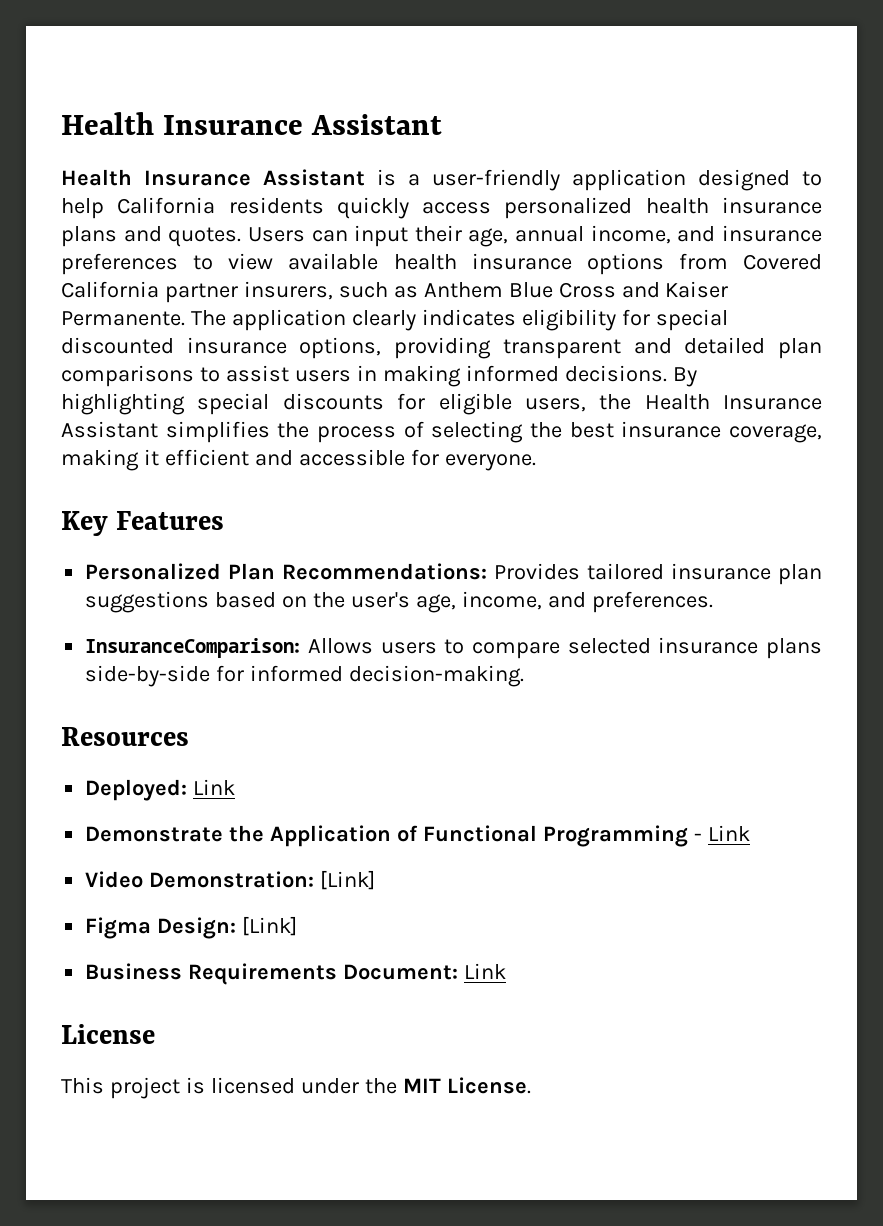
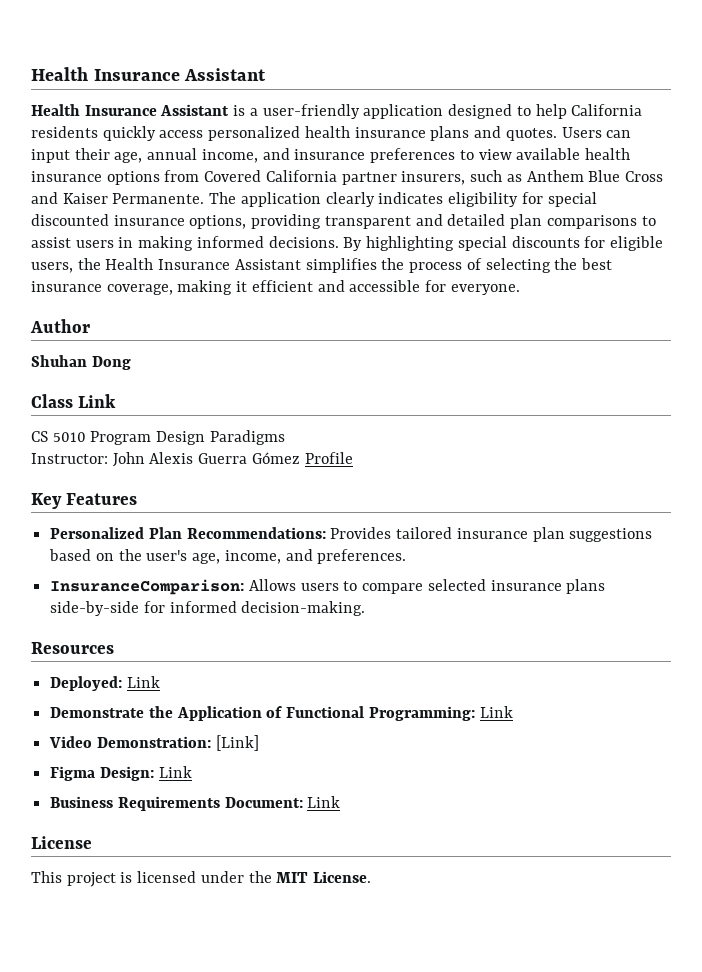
(536, 462) none -> [30,319,90,333] [31,355,131,370] [31,394,117,408] [31,430,285,445] [31,452,353,467] // Author // Shuhan Dong // Class Link // CS 5010 Program Design Paradigms // Instructor: John Alexis Guerra Gómez Profile
[542,825,702,847] Programming - -> [368,706,475,721] Programming:
[242,916,298,936] [Link] -> [158,766,192,778] Link

